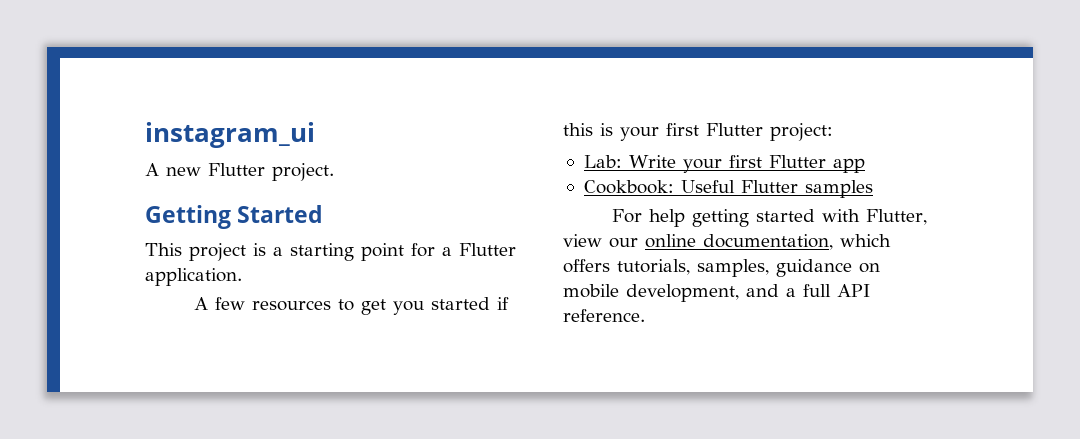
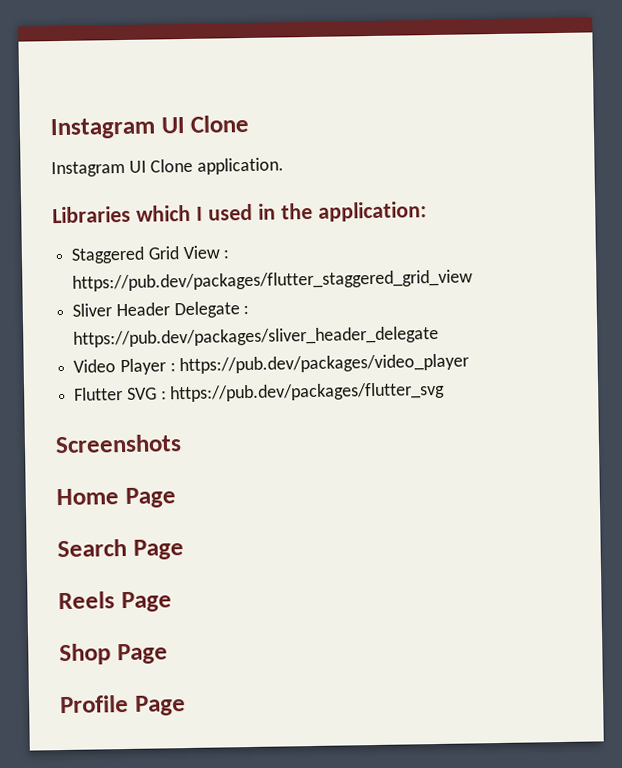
[145,122,315,148] [145,163,334,181] [145,205,324,229] [145,243,516,261] [145,268,242,286] [193,297,509,315] [563,123,833,141] [583,155,865,173] [583,180,873,198] [611,209,927,227] [563,234,891,250] [563,259,880,277] [563,284,870,302] [563,309,645,322] instagram_ui // A new Flutter project. // Getting Started // This project is a starting point for a Flutter application. // A few resources to get you started if this is your first Flutter project: // Lab: Write your first Flutter app // Cookbook: Useful Flutter samples // For help getting started with Flutter, view our online documentation, which offers tutorials, samples, guidance on mobile development, and a full API reference. -> [50,114,250,140] [51,157,285,178] [52,201,427,224] [71,245,230,264] [72,269,474,292] [72,301,250,319] [73,325,440,348] [73,353,470,376] [74,381,446,403] [55,434,182,454] [56,487,176,509] [57,538,184,560] [58,591,172,613] [59,643,168,666] [59,694,186,716] Instagram UI Clone // Instagram UI Clone application. // Libraries which I used in the application: // Staggered Grid View : https://pub.dev/packages/flutter_staggered_grid_view // Sliver Header Delegate : https://pub.dev/packages/sliver_header_delegate // Video Player : https://pub.dev/packages/video_player // Flutter SVG : https://pub.dev/packages/flutter_svg // Screenshots // Home Page // Search Page // Reels Page // Shop Page // Profile Page

